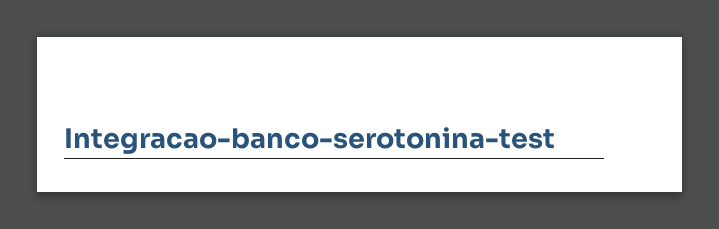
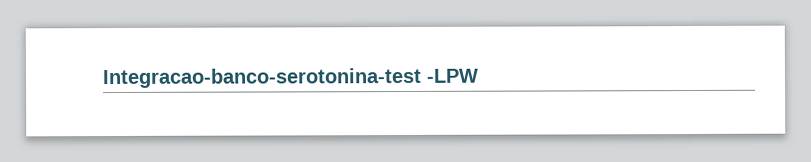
(555, 140) none -> [426,68,479,83] -LPW

